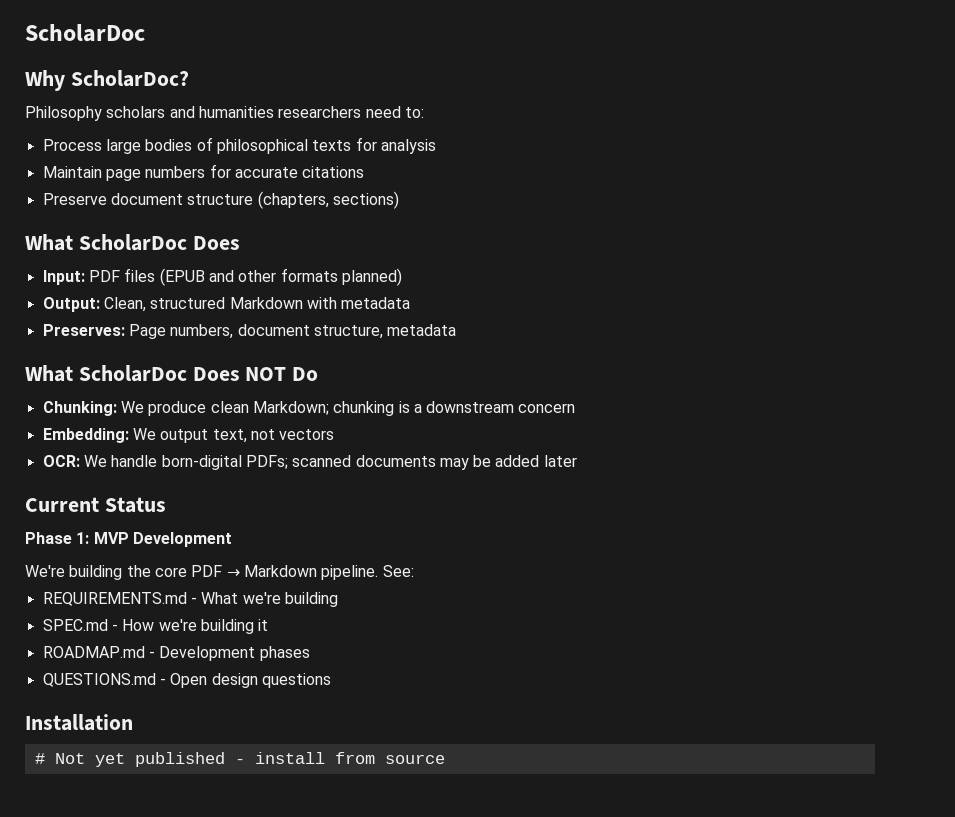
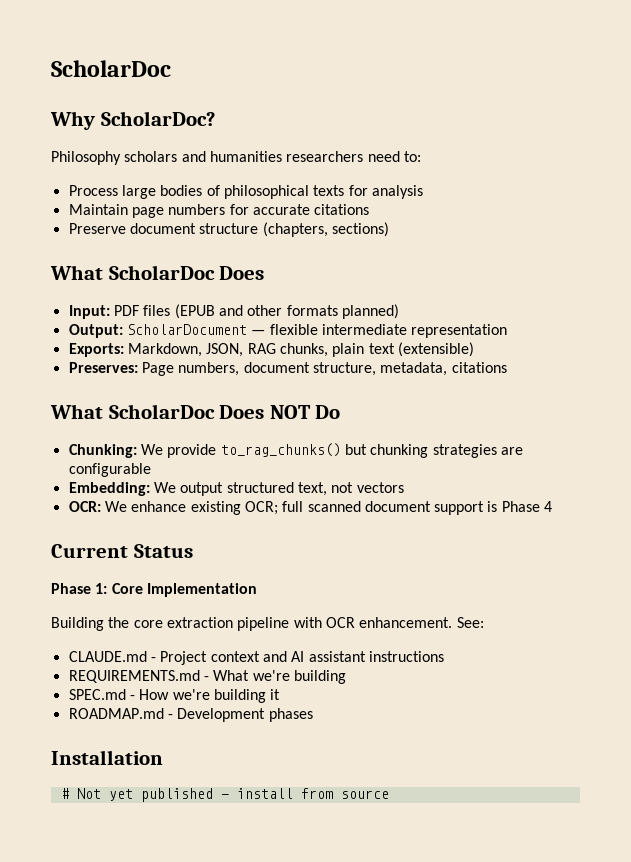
[103,297,411,312] Clean, structured Markdown with metadata -> [126,324,508,338] [68,342,474,357] ScholarDocument — flexible intermediate representation // Exports: Markdown, JSON, RAG chunks, plain text (extensible)
[387,324,457,336] metadata -> [380,362,507,376] metadata, citations
[148,401,576,416] produce clean Markdown; chunking is a downstream concern -> [167,443,523,458] [68,463,151,477] provide to_rag_chunks() but chunking strategies are configurable
(209, 436) none -> [226,482,294,493] structured
[111,455,577,470] [25,497,166,513] [25,532,232,547] [25,565,414,580] handle born-digital PDFs; scanned documents may be added later // Current Status // Phase 1: MVP Development // We're building the core PDF → Markdown pipeline. See: -> [131,501,553,515] [51,544,193,558] [51,583,257,597] [51,617,484,631] [68,651,444,665] enhance existing OCR; full scanned document support is Phase 4 // Current Status // Phase 1: Core Implementation // Building the core extraction pipeline with OCR enhancement. See: // CLAUDE.md - Project context and AI assistant instructions
[42,673,331,688] // QUESTIONS.md - Open design questions -> (313, 715) none

